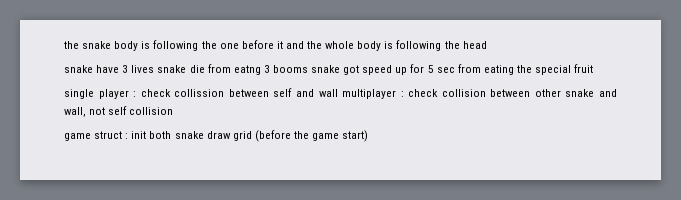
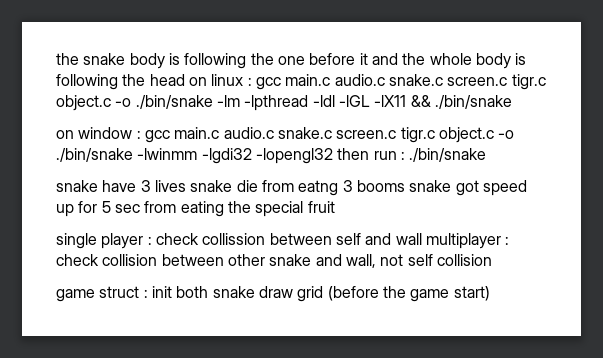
(487, 45) none -> [188,74,546,90] [56,95,512,111] [56,127,515,143] [56,148,487,164] on linux : gcc main.c audio.c snake.c screen.c tigr.c object.c -o ./bin/snake -lm -lpthread -ldl -lGL -lX11 && ./bin/snake // on window : gcc main.c audio.c snake.c screen.c tigr.c object.c -o ./bin/snake -lwinmm -lgdi32 -lopengl32 then run : ./bin/snake

